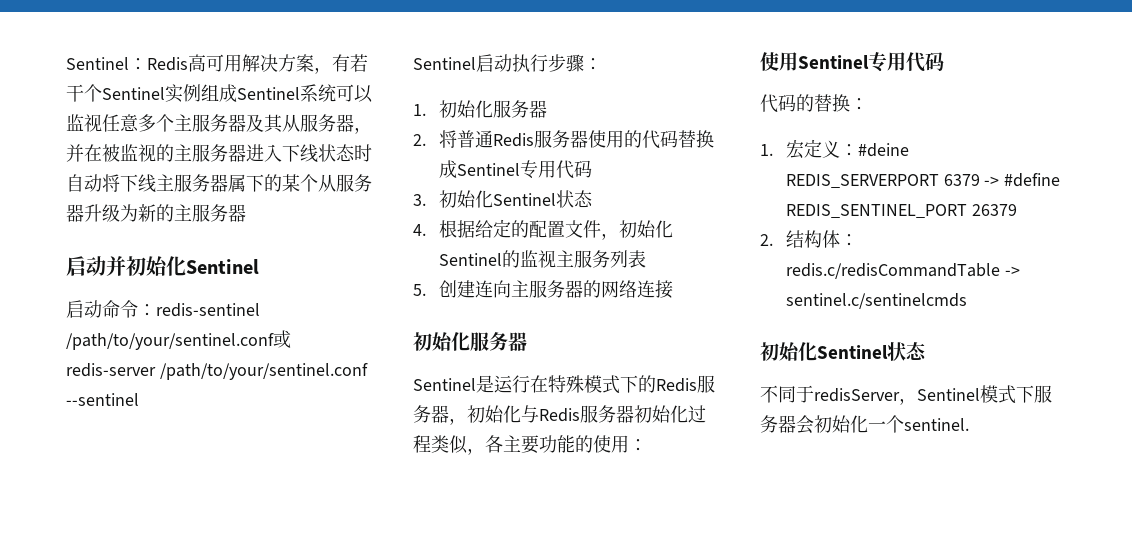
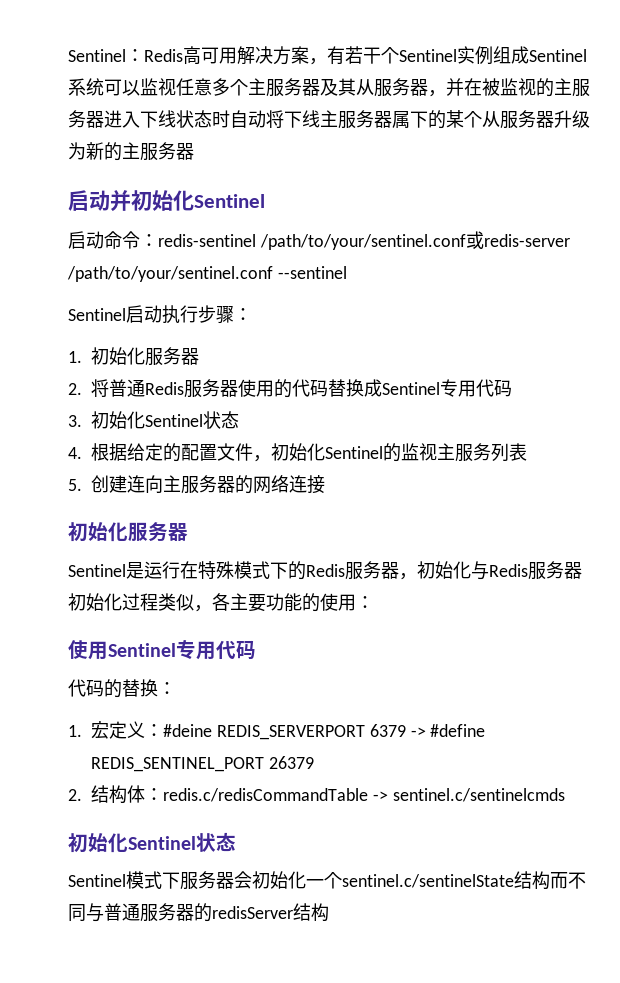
[760,385,917,405] 不同于redisServer， -> (236, 842) none
[904,418,969,431] sentinel. -> [342,871,586,890] [68,903,329,922] sentinel.c/sentinelState结构而不同与普通服务器的redisServer结构

